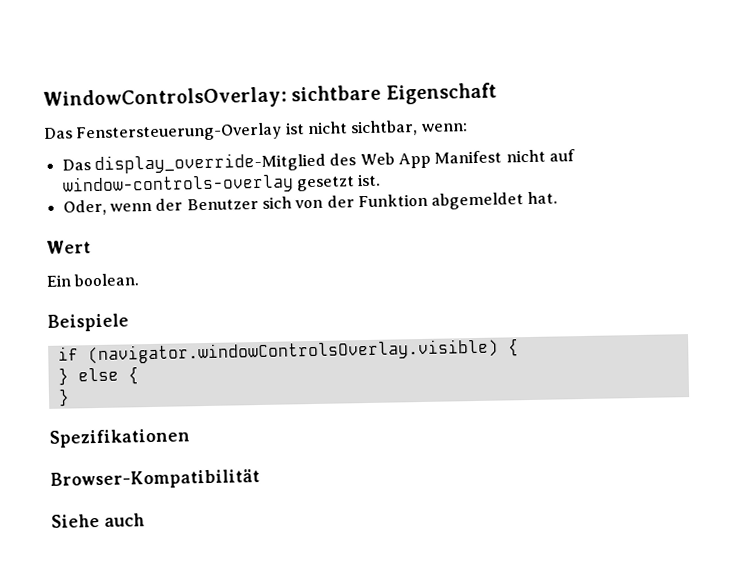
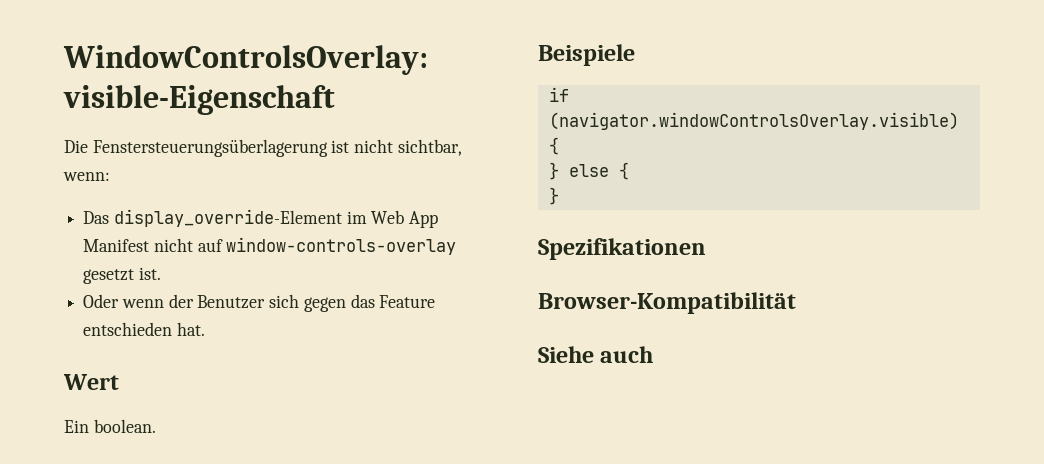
[291,82,497,105] [44,122,283,143] sichtbare Eigenschaft // Das Fenstersteuerung-Overlay -> [63,85,335,115] [64,139,328,157] visible-Eigenschaft // Die Fenstersteuerungsüberlagerung
[93,151,357,175] display_override-Mitglied des -> [113,209,367,227] display_override-Element im
[62,199,107,216] Oder, -> [83,294,120,308] Oder
[295,192,525,210] von der Funktion abgemeldet -> [303,294,436,312] [83,322,173,336] gegen das Feature entschieden

